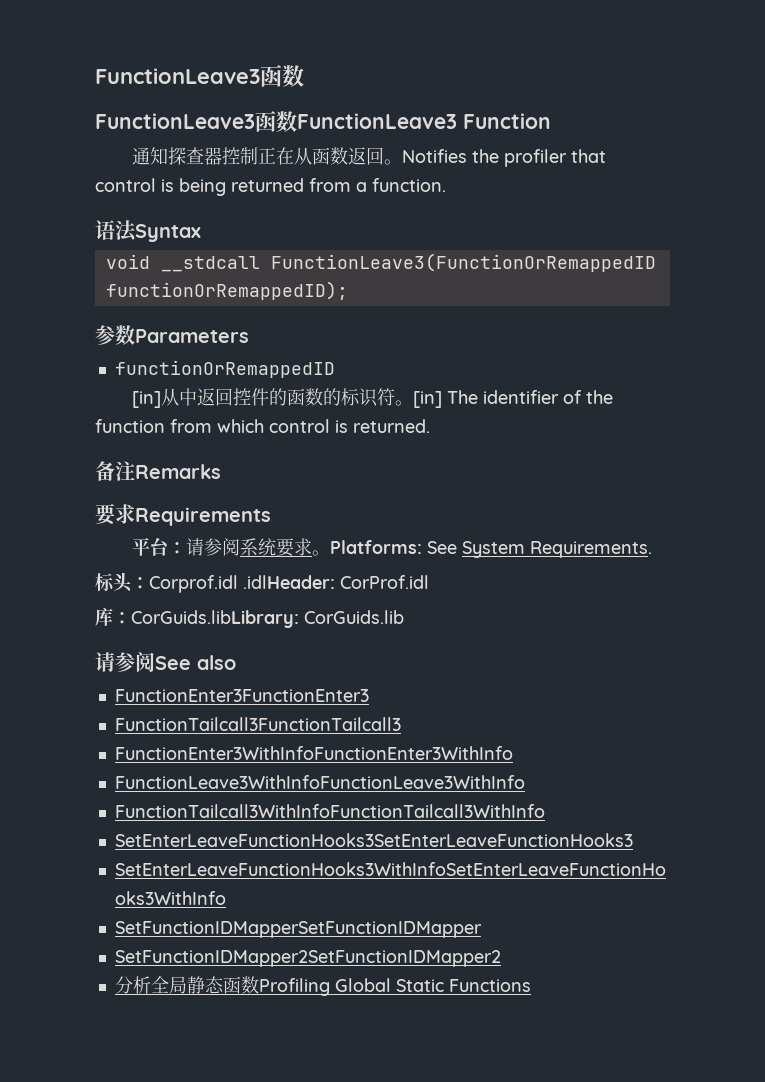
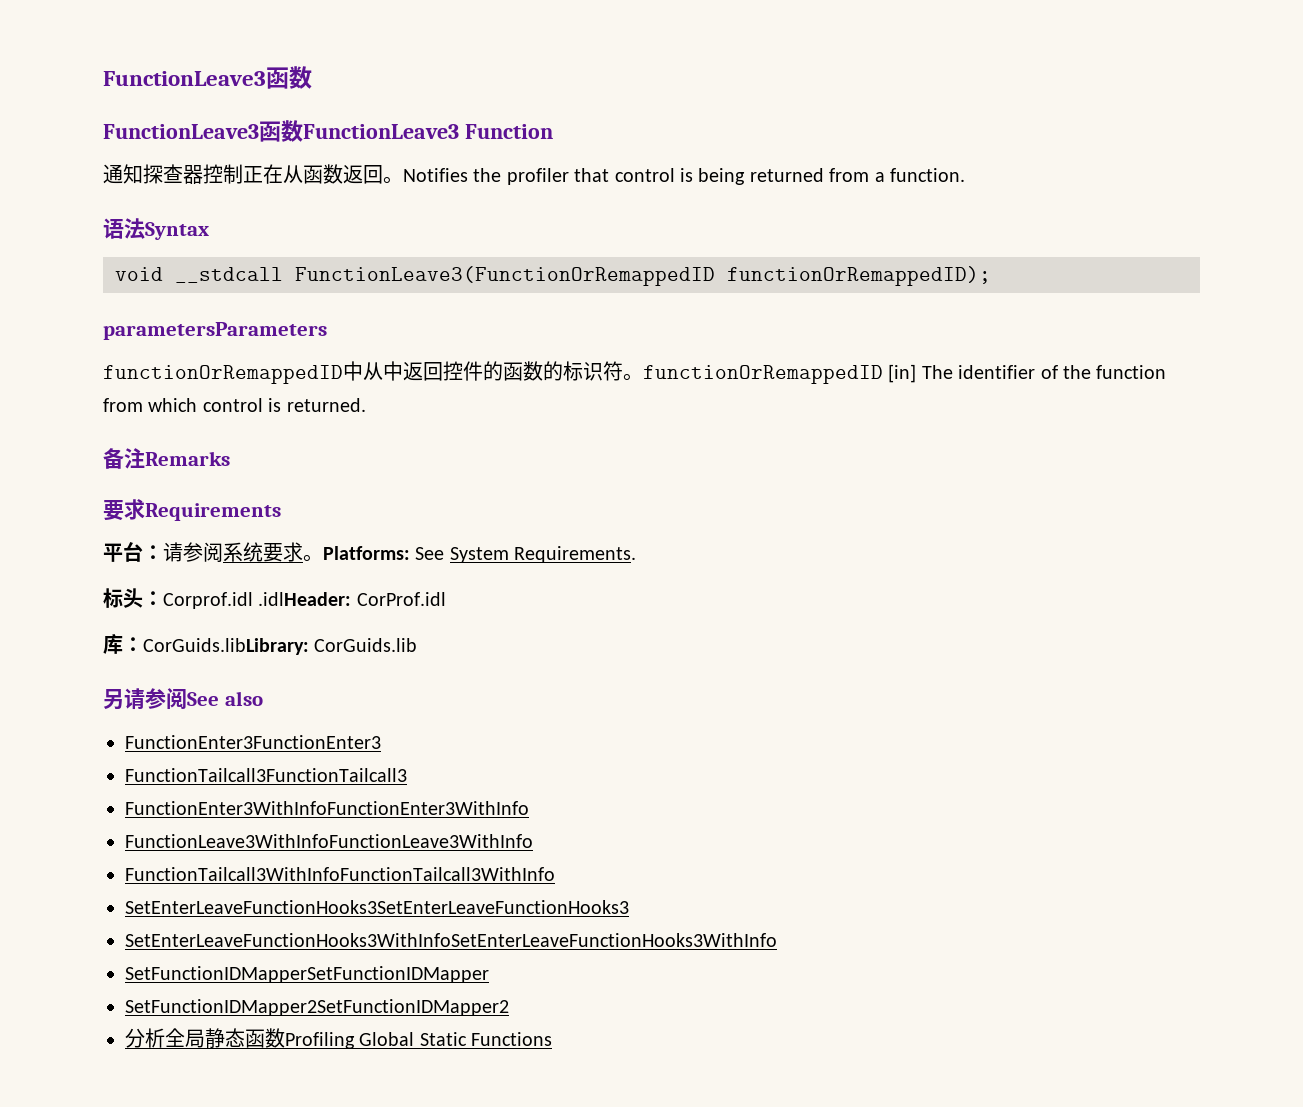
[95,325,249,345] [114,360,335,378] [131,391,161,408] 参数Parameters // functionOrRemappedID // [in] -> [103,322,327,340] [103,361,363,384] parametersParameters // functionOrRemappedID中
(413, 403) none -> [643,365,883,384] functionOrRemappedID
(404, 617) none -> [103,689,124,710] 另

